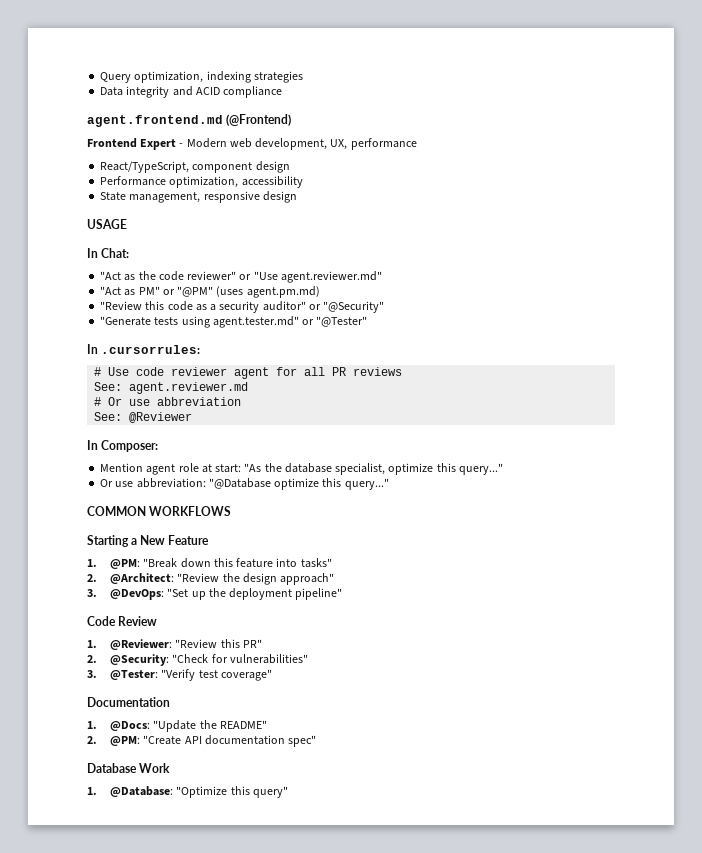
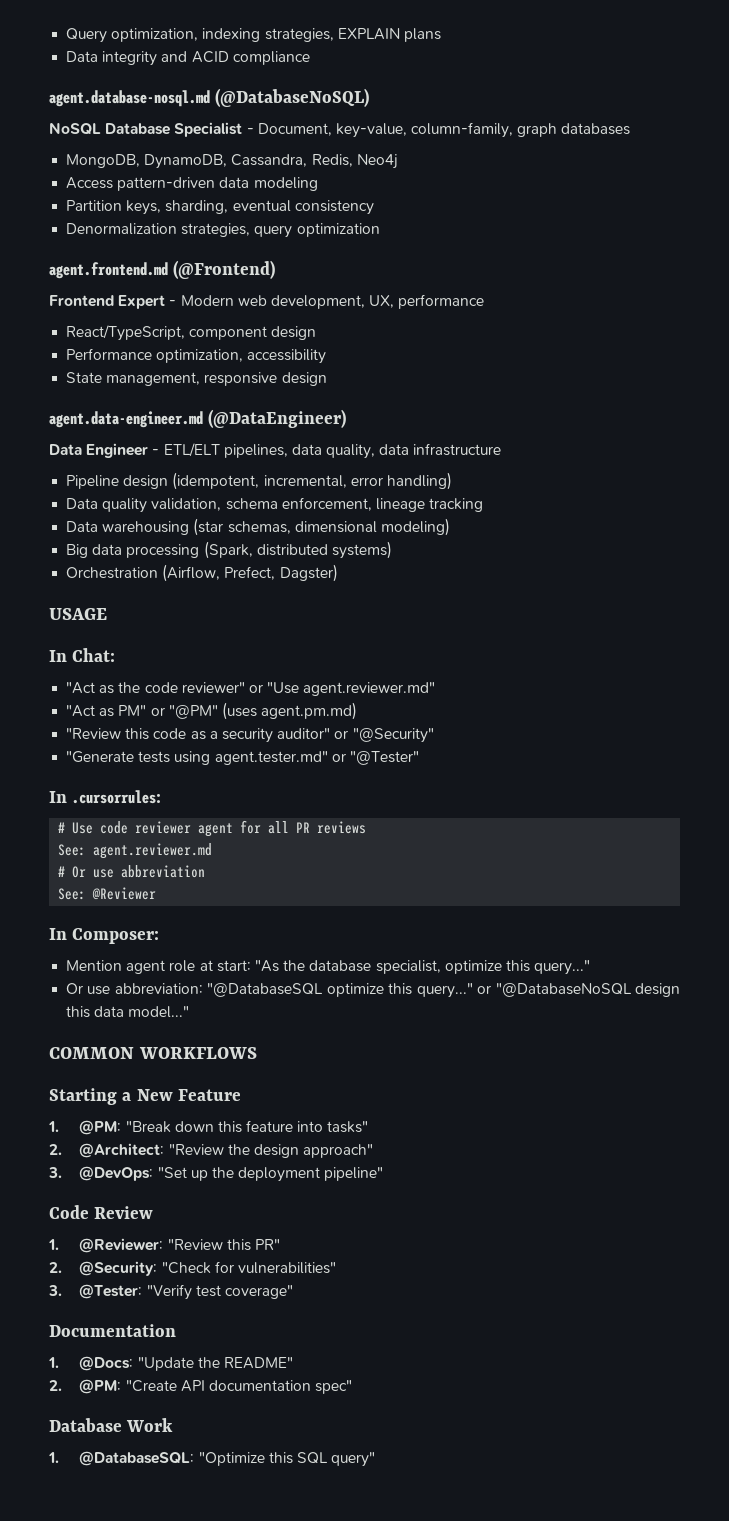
[253,71,303,83] strategies -> [264,28,441,42] strategies, EXPLAIN plans
(283, 92) none -> [49,88,370,107] [49,122,631,138] [66,154,398,169] [66,177,318,191] [66,200,374,215] [66,223,380,238] // agent.database-nosql.md (@DatabaseNoSQL) // NoSQL Database Specialist - Document, key-value, column-family, graph databases // MongoDB, DynamoDB, Cassandra, Redis, Neo4j // Access pattern-driven data modeling // Partition keys, sharding, eventual consistency // Denormalization strategies, query optimization
(297, 197) none -> [49,409,347,428] [49,443,502,459] [66,472,452,490] [66,497,484,513] [66,518,450,536] [66,541,392,559] [66,564,338,582] // agent.data-engineer.md (@DataEngineer) // Data Engineer - ETL/ELT pipelines, data quality, data infrastructure // Pipeline design (idempotent, incremental, error handling) // Data quality validation, schema enforcement, lineage tracking // Data warehousing (star schemas, dimensional modeling) // Big data processing (Spark, distributed systems) // Orchestration (Airflow, Prefect, Dagster)
[208,478,389,490] "@Database optimize this query..." -> [207,983,681,998] [66,1006,190,1018] "@DatabaseSQL optimize this query..." or "@DatabaseNoSQL design this data model..."
[110,786,174,797] @Database: -> [79,1451,195,1466] @DatabaseSQL:
(250, 790) none -> [296,1452,328,1464] SQL

